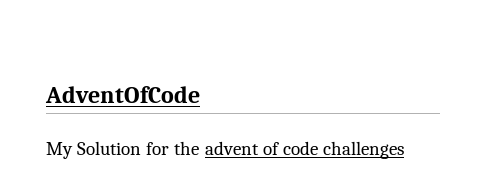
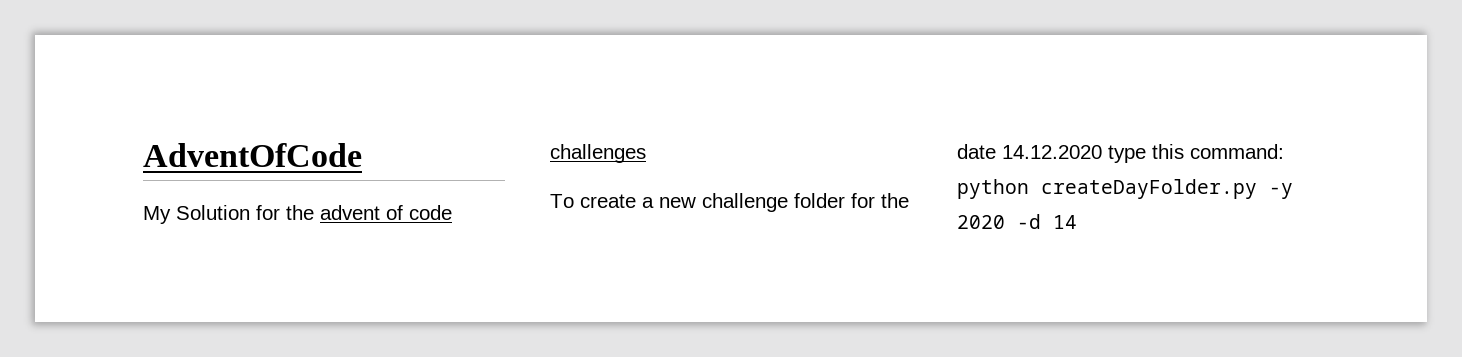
(404, 150) none -> [550,193,909,212] [957,144,1284,163] [957,179,1293,199] [957,214,1077,229] // To create a new challenge folder for the date 14.12.2020 type this command: python createDayFolder.py -y 2020 -d 14

